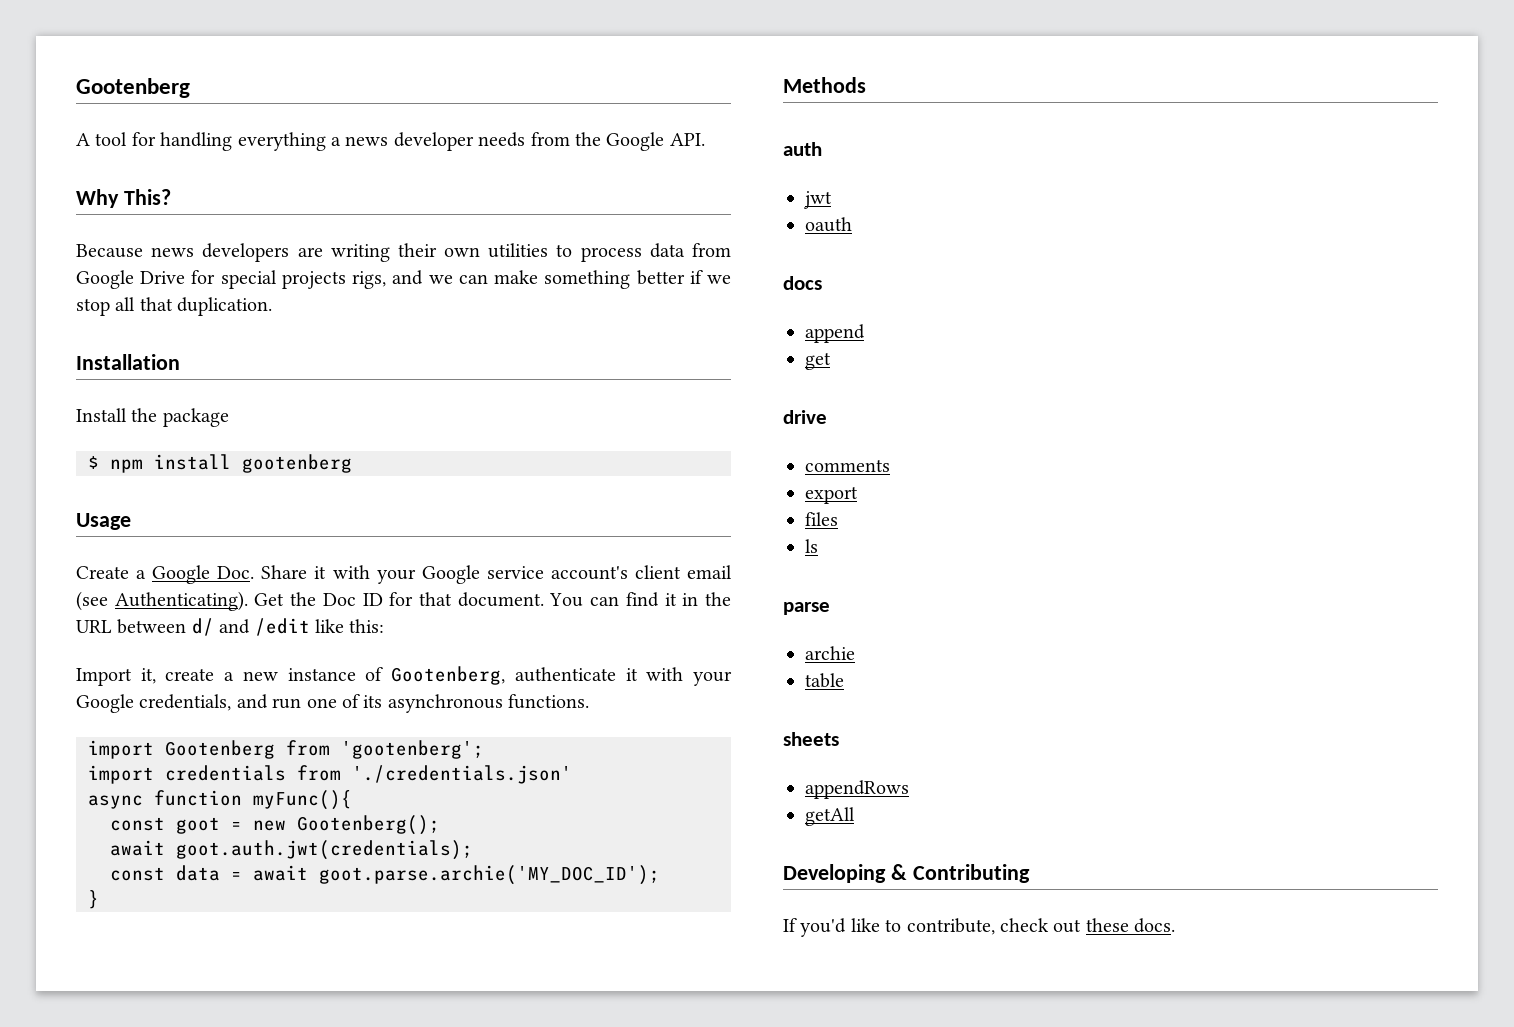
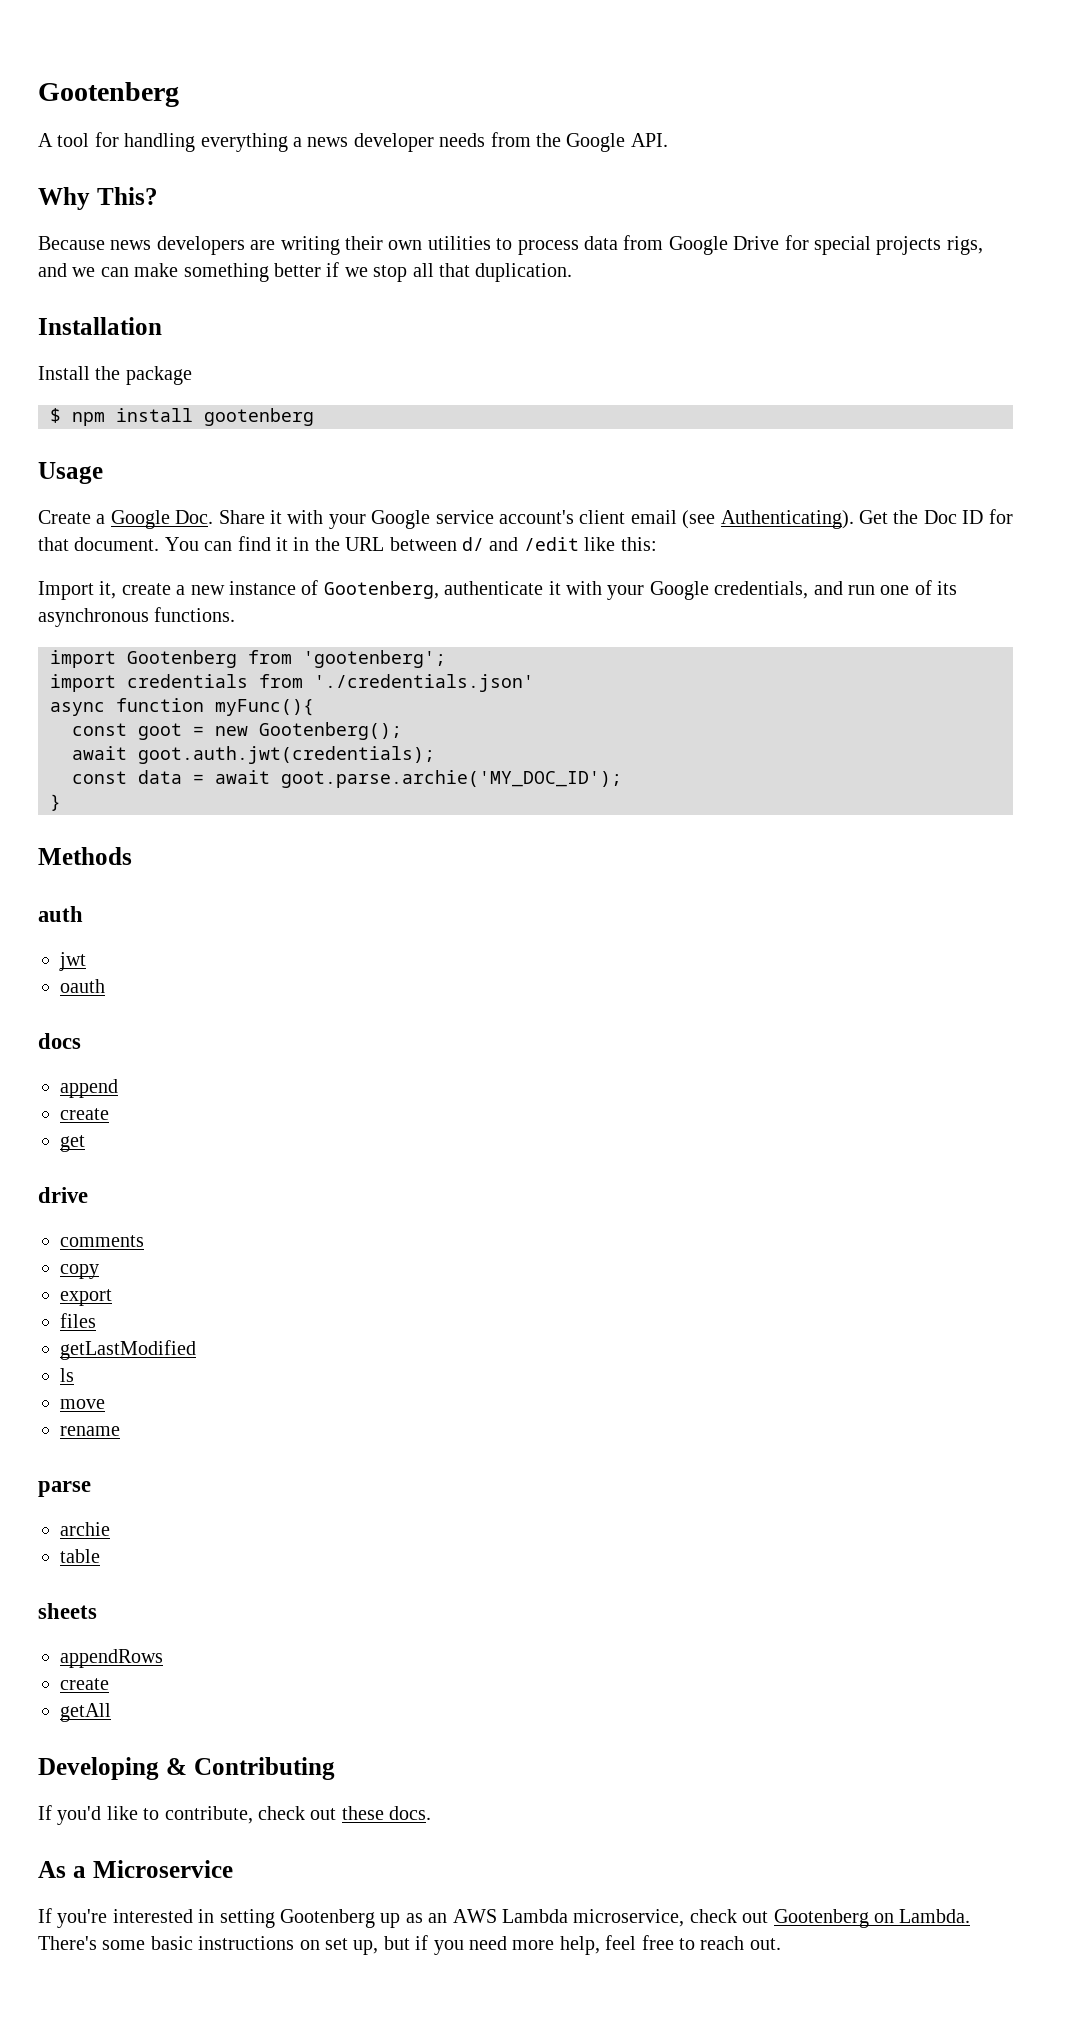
(865, 333) none -> [60,1108,109,1120] // create
(890, 465) none -> [60,1264,99,1279] // copy
(838, 519) none -> [60,1340,196,1360] // getLastModified
(818, 546) none -> [60,1399,105,1409] [60,1426,120,1436] // move // rename
(909, 789) none -> [60,1678,109,1690] // create
(1176, 925) none -> [38,1860,233,1878] [38,1908,971,1928] [38,1935,781,1955] // As a Microservice // If you're interested in setting Gootenberg up as an AWS Lambda microservice, check out Gootenberg on Lambda. There's some basic instructions on set up, but if you need more help, feel free to reach out.

